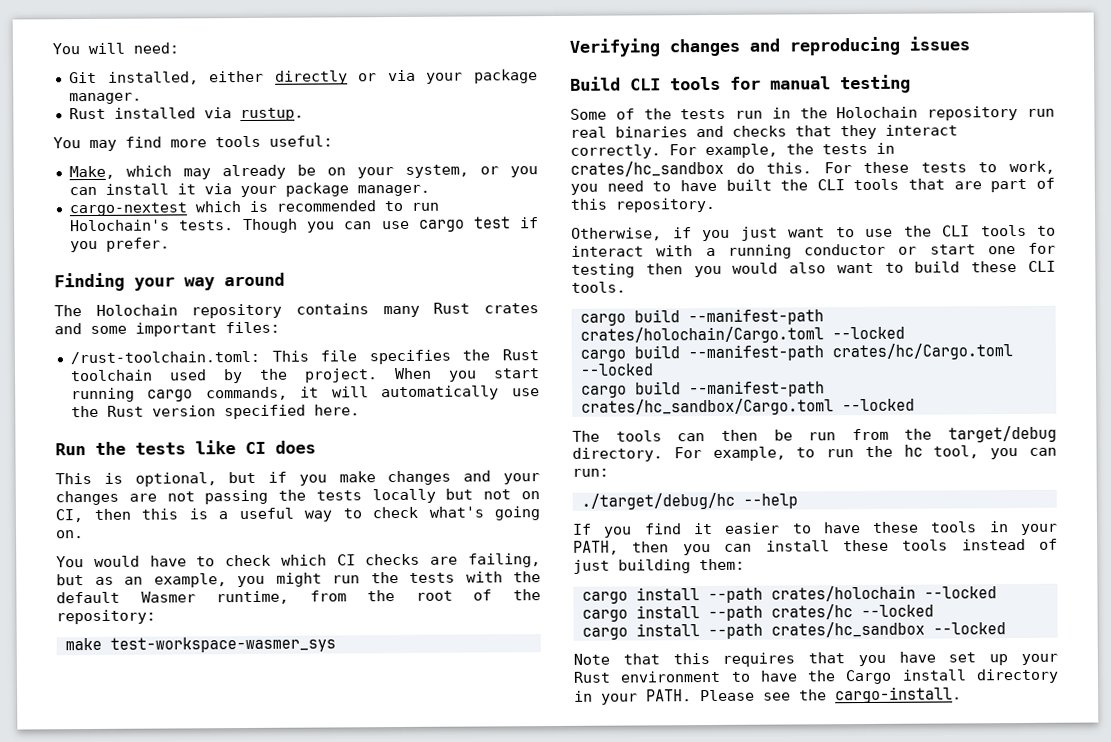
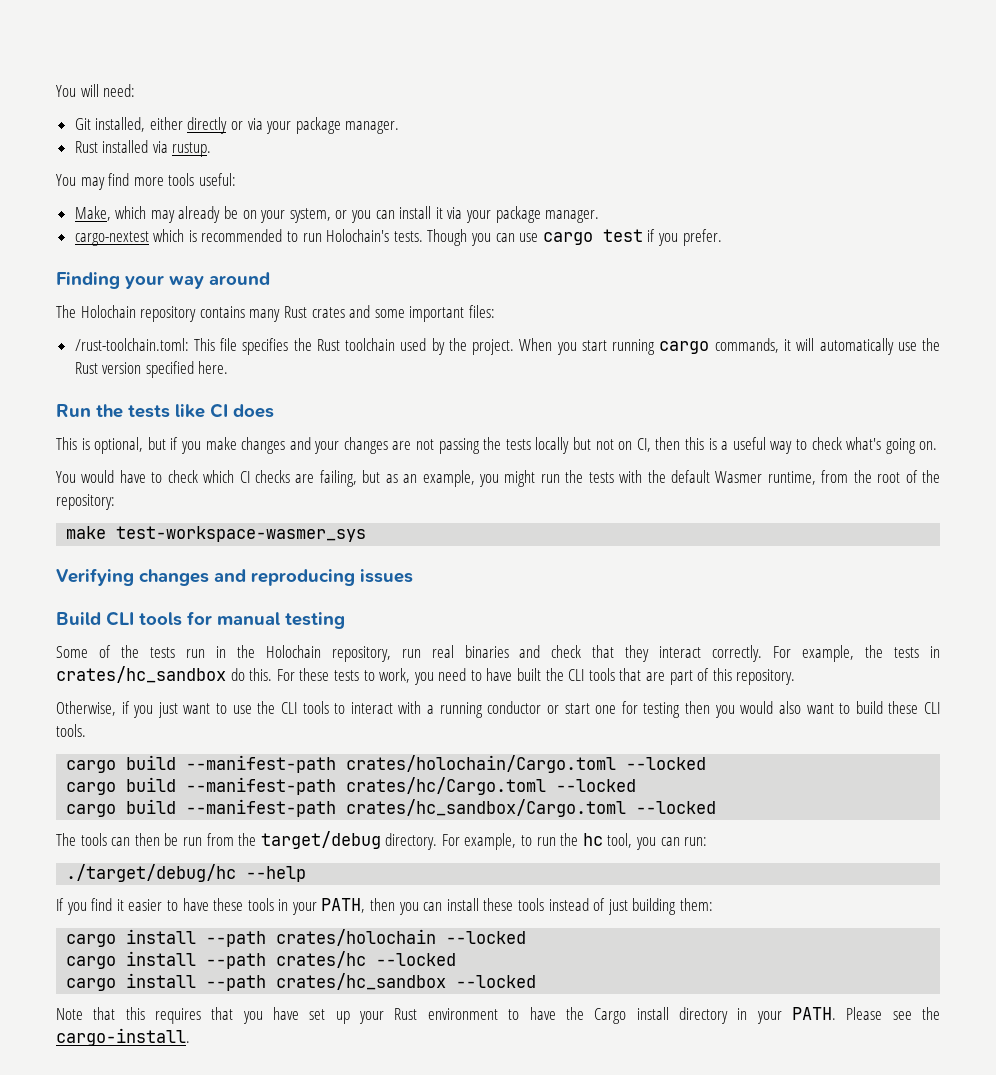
[927,106,1019,121] repository -> [331,646,391,662] repository,
[732,125,787,137] checks -> [551,645,582,658] check

